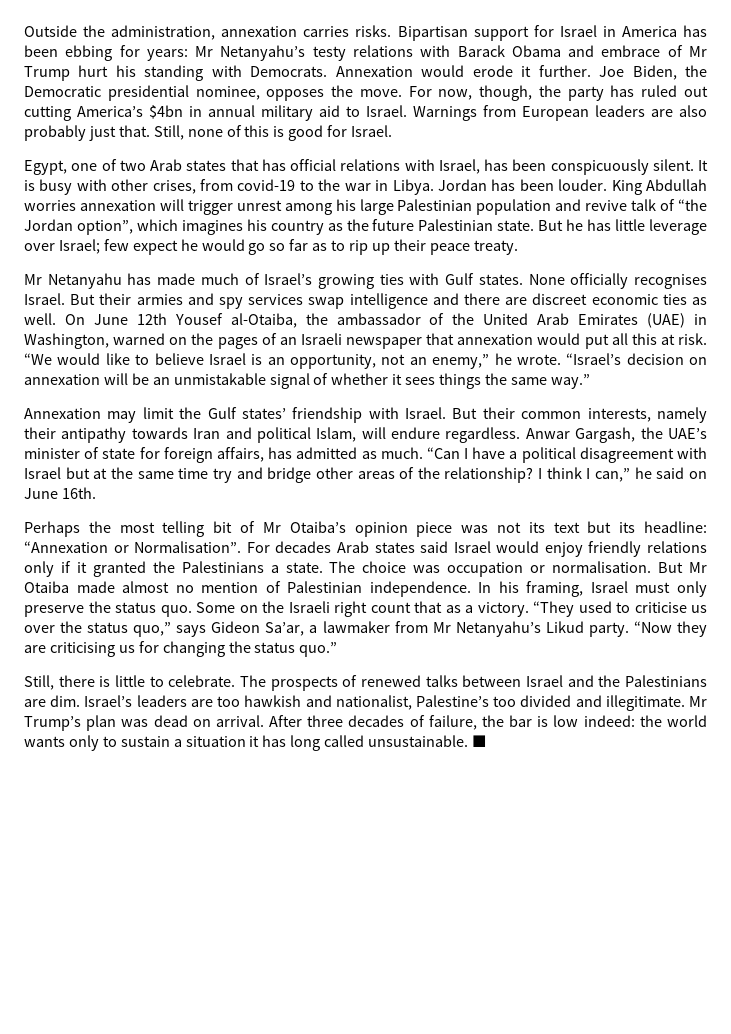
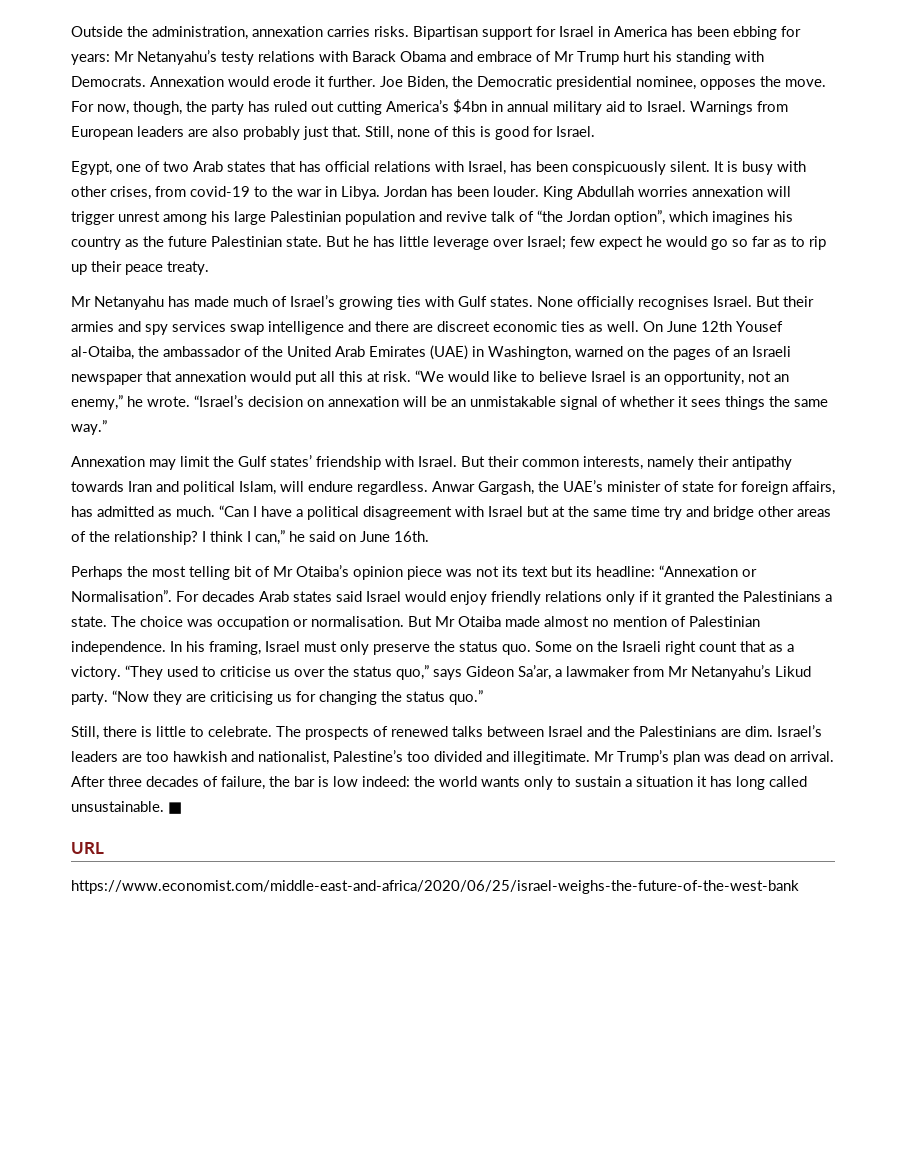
(488, 741) none -> [71,842,104,854] [71,880,799,894] // URL // https://www.economist.com/middle-east-and-africa/2020/06/25/israel-weighs-the-future-of-the-west-bank

